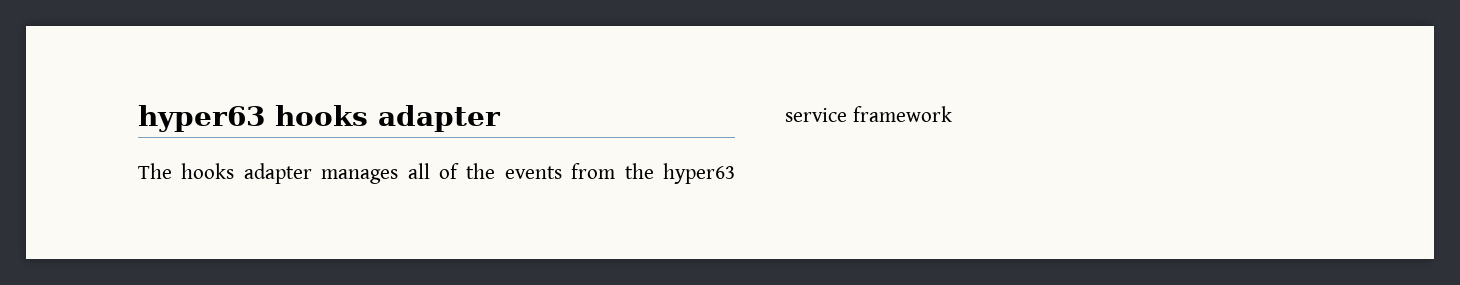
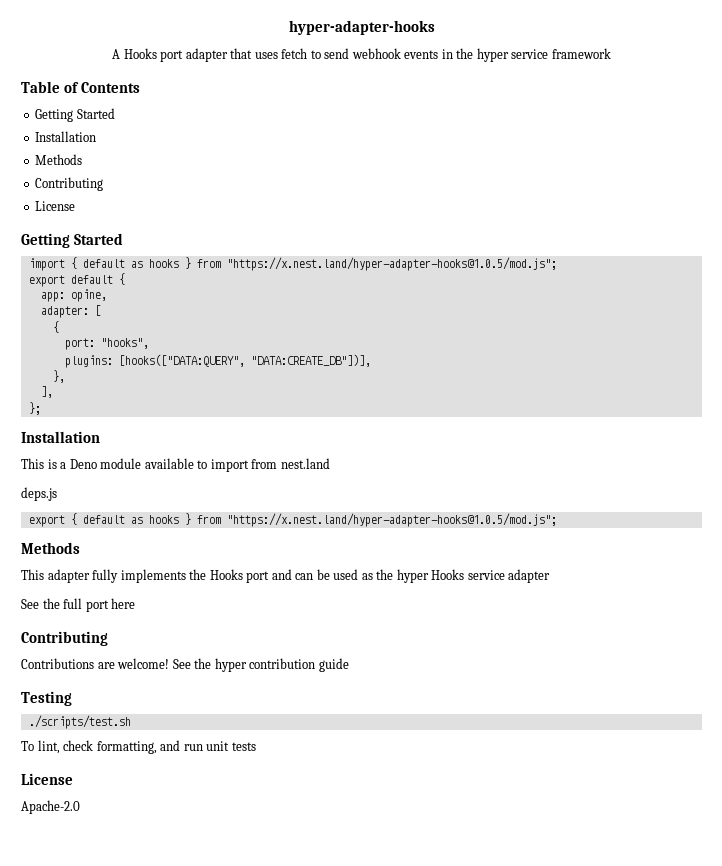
[138,105,501,132] [138,163,735,184] [785,106,952,122] hyper63 hooks adapter // The hooks adapter manages all of the events from the hyper63 service framework -> [288,20,435,35] [112,48,611,62] [21,81,140,93] [35,108,115,122] [35,131,97,142] [35,154,83,165] [35,177,104,191] [35,201,76,211] [21,233,123,248] [28,257,557,271] [28,273,125,287] [40,289,107,302] [40,305,101,318] [52,321,59,333] [64,338,149,350] [64,354,371,368] [52,370,65,383] [40,386,53,398] [28,402,41,415] [21,431,100,443] [21,458,330,472] [21,487,57,501] [28,513,557,527] [21,542,80,554] [21,569,551,583] [21,598,136,612] [21,631,108,646] [21,658,349,672] [21,691,72,706] [28,715,131,729] [21,740,256,754] [21,773,73,785] [21,800,80,814] hyper-adapter-hooks // A Hooks port adapter that uses fetch to send webhook events in the hyper service framework // Table of Contents // Getting Started // Installation // Methods // Contributing // License // Getting Started // import { default as hooks } from "https://x.nest.land/hyper-adapter-hooks@1.0.5/mod.js"; // export default { // app: opine, // adapter: [ // { // port: "hooks", // plugins: [hooks(["DATA:QUERY", "DATA:CREATE_DB"])], // }, // ], // }; // Installation // This is a Deno module available to import from nest.land // deps.js // export { default as hooks } from "https://x.nest.land/hyper-adapter-hooks@1.0.5/mod.js"; // Methods // This adapter fully implements the Hooks port and can be used as the hyper Hooks service adapter // See the full port here // Contributing // Contributions are welcome! See the hyper contribution guide // Testing // ./scripts/test.sh // To lint, check formatting, and run unit tests // License // Apache-2.0

